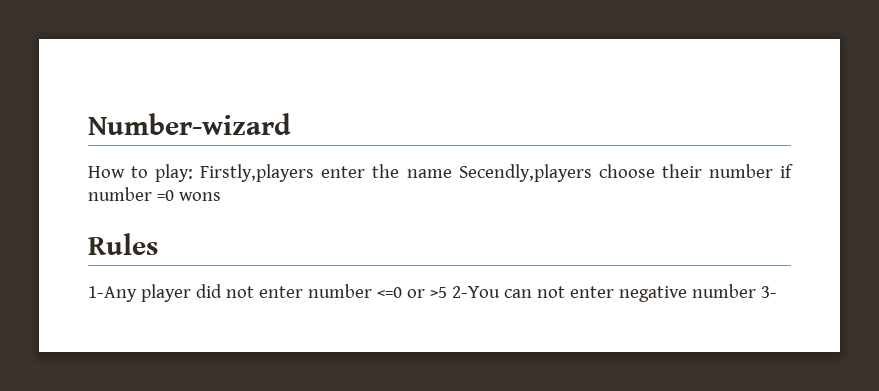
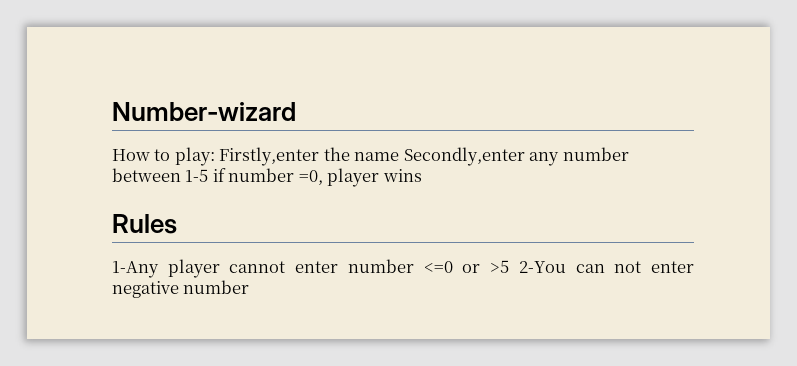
[200,164,793,182] [88,187,221,201] Firstly,players enter the name Secendly,players choose their number if number =0 wons -> [219,147,629,166] [112,168,422,187] Firstly,enter the name Secondly,enter any number between 1-5 if number =0, player wins
[195,284,254,298] did not -> [229,261,286,273] cannot
[760,286,777,298] 3- -> (250, 287) none

